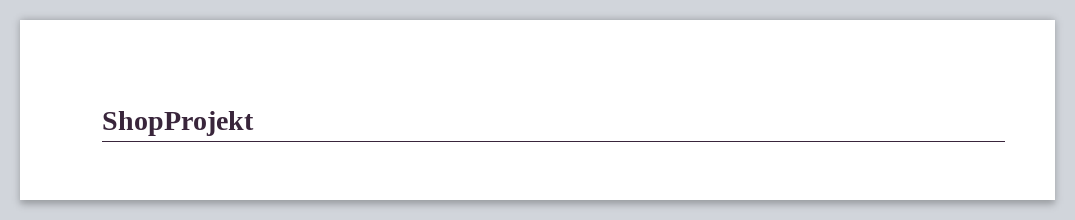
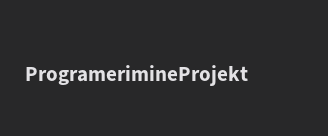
[102,111,254,136] ShopProjekt -> [25,65,248,86] ProgramerimineProjekt

